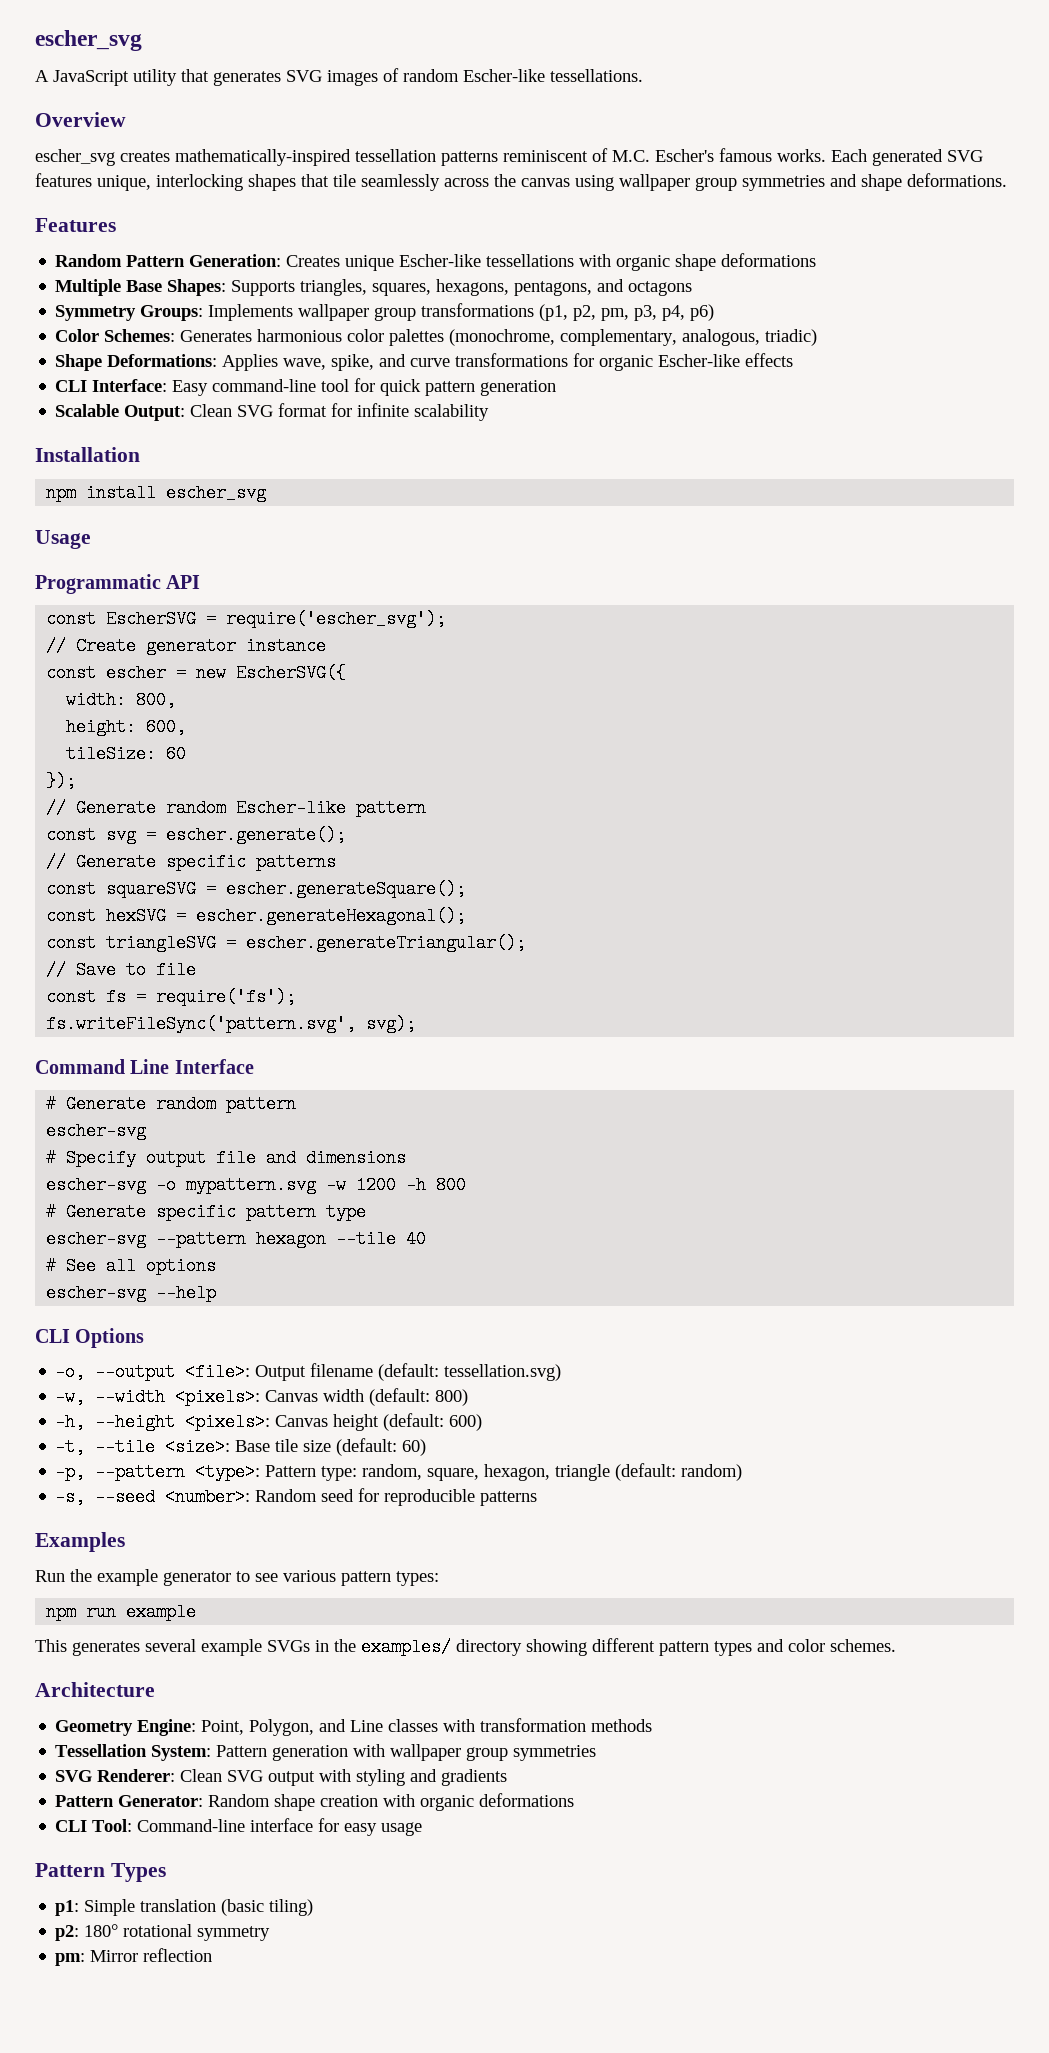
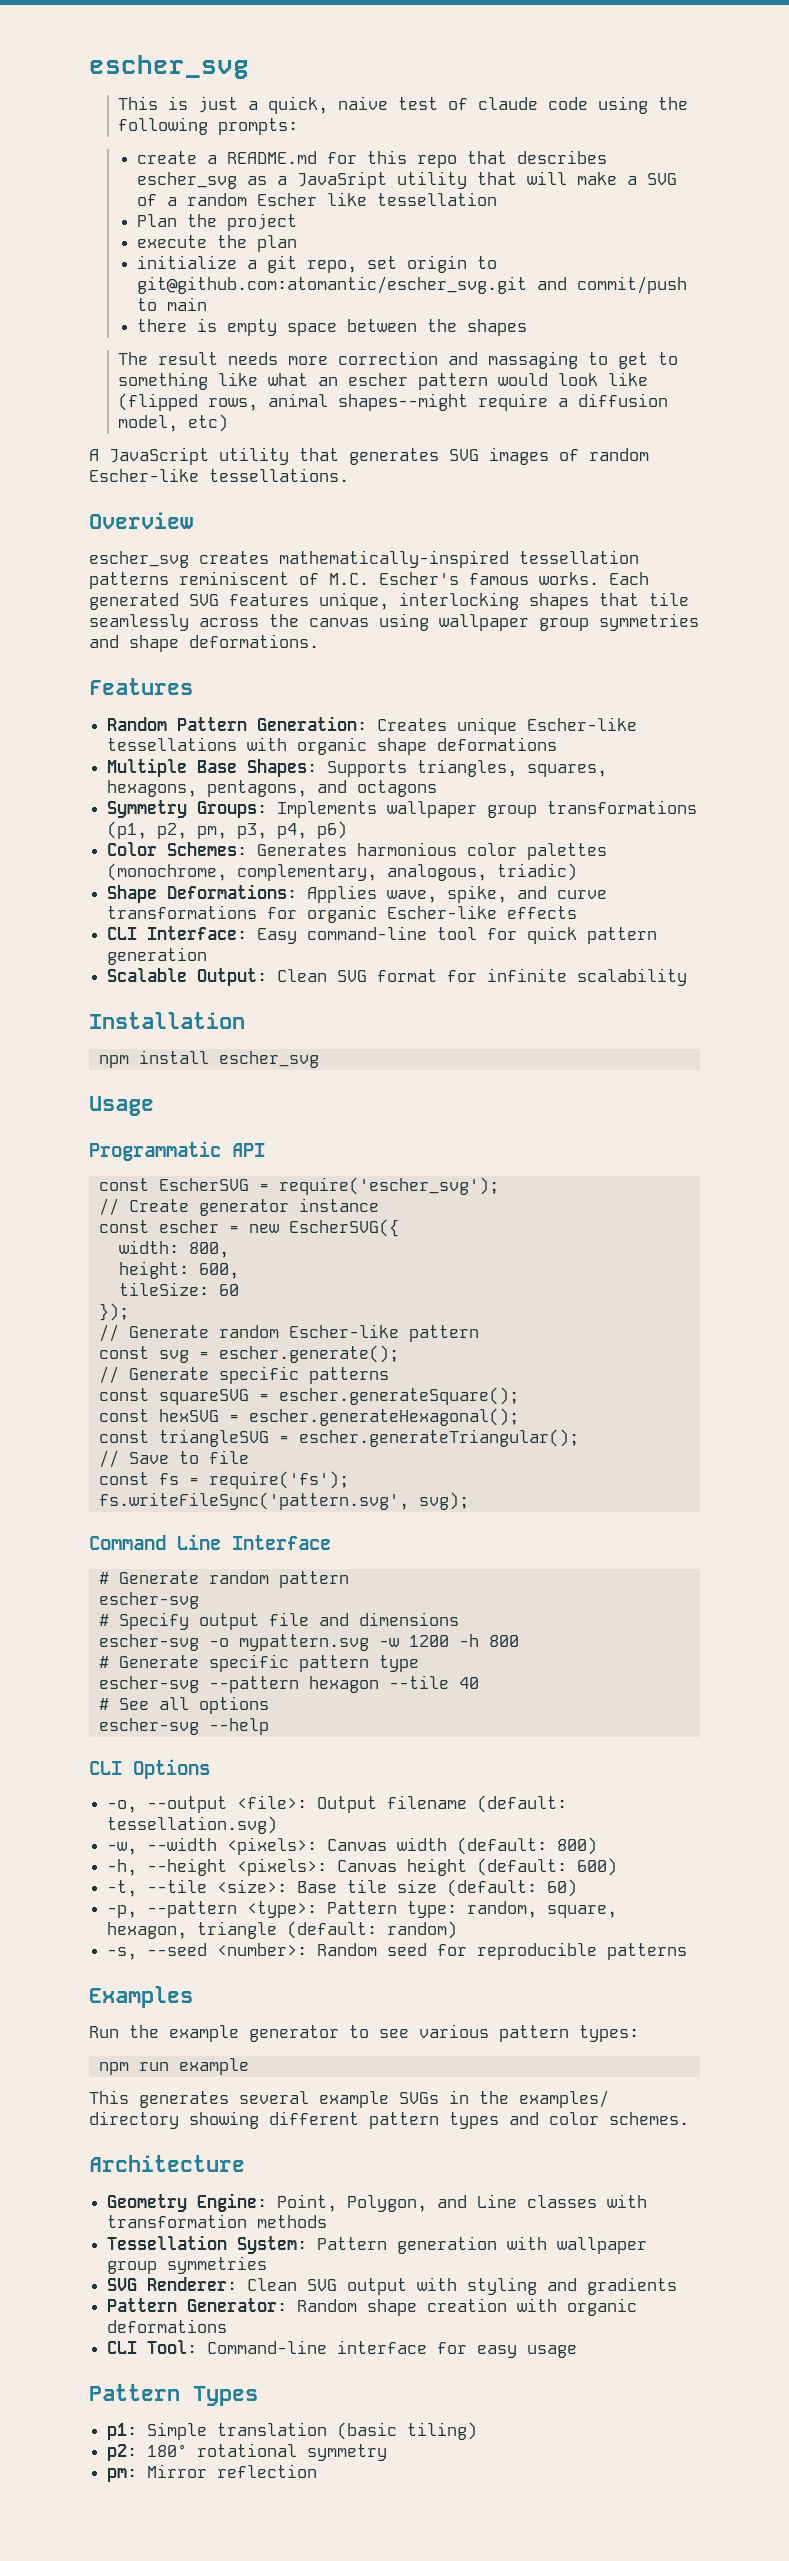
[35,30,142,51] escher_svg -> [89,55,249,79] [118,96,689,114] [118,117,299,135] [136,150,607,168] [136,171,677,189] [136,192,497,206] [136,213,297,231] [136,235,297,252] [136,255,497,273] [136,276,687,294] [136,297,207,311] [136,318,527,336] [118,351,679,369] [118,372,649,390] [118,393,669,411] [118,414,229,432] escher_svg // This is just a quick, naive test of claude code using the following prompts: // create a README.md for this repo that describes escher_svg as a JavaSript utility that will make a SVG of a random Escher like tessellation // Plan the project // execute the plan // initialize a git repo, set origin to git@github.com:atomantic/escher_svg.git and commit/push to main // there is empty space between the shapes // The result needs more correction and massaging to get to something like what an escher pattern would look like (flipped rows, animal shapes--might require a diffusion model, etc)

